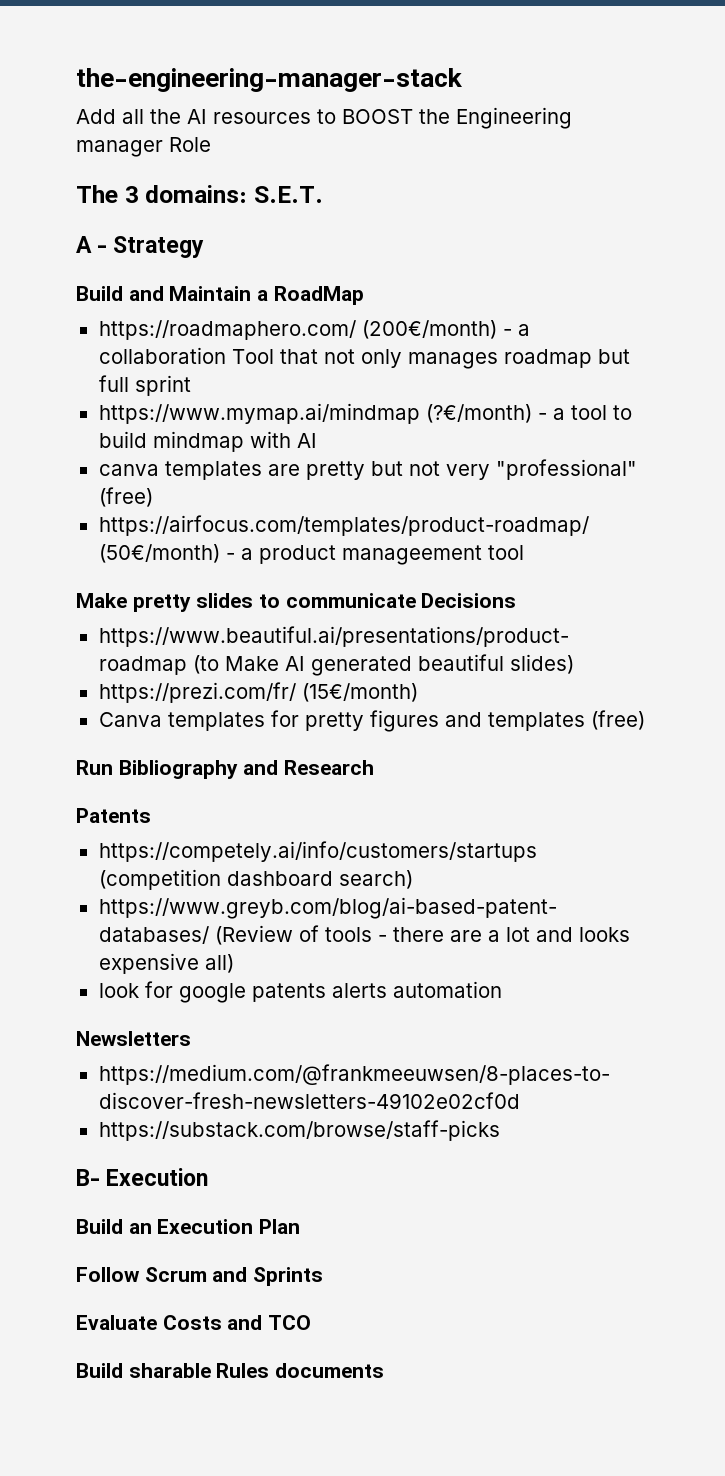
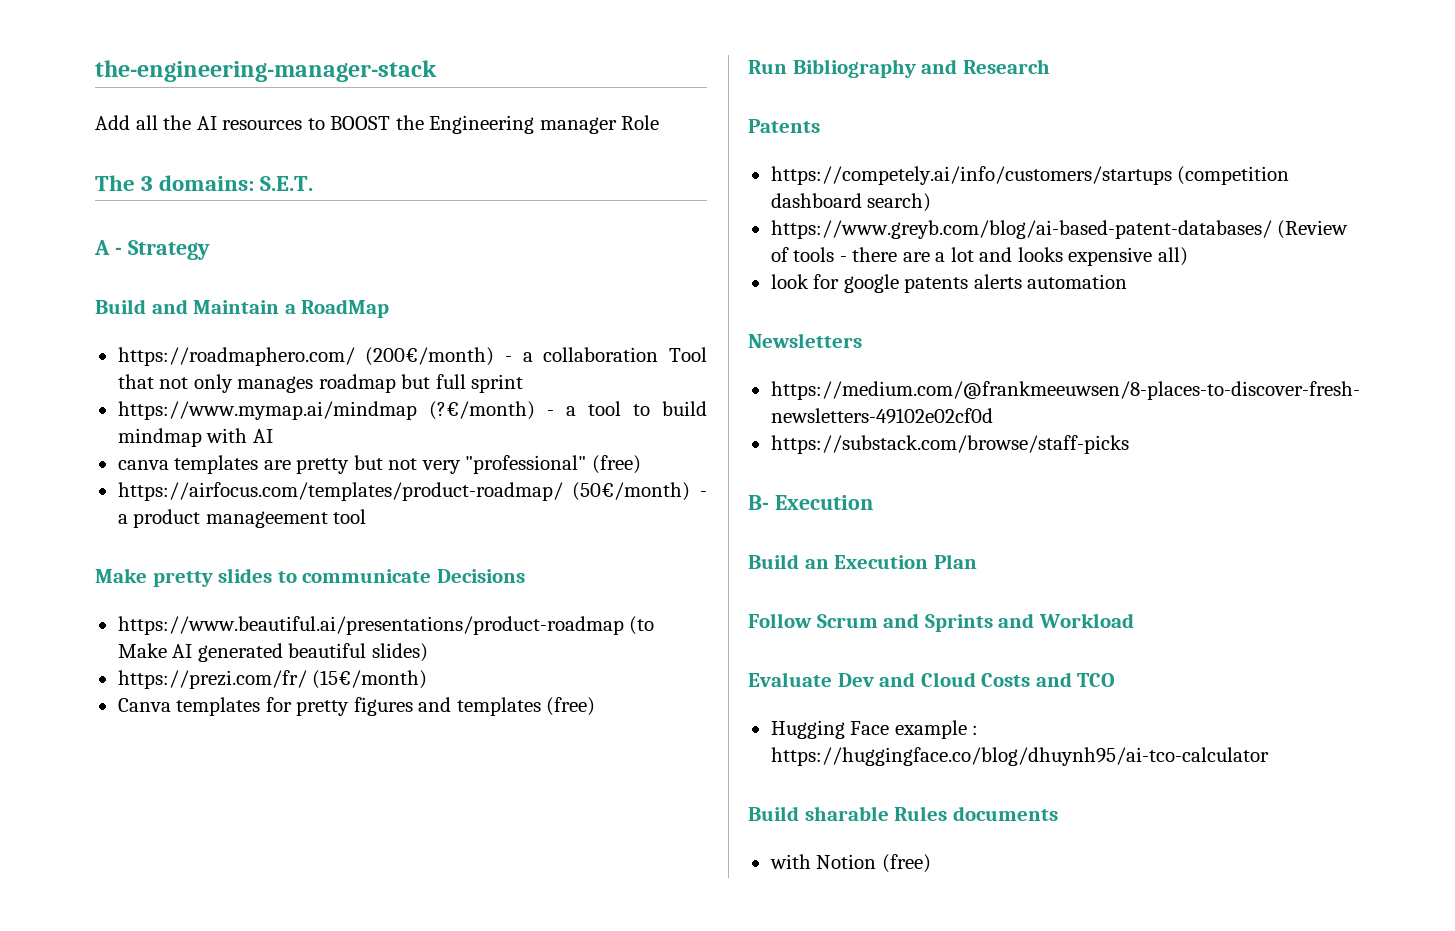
(324, 1276) none -> [998,613,1134,628] and Workload
(157, 1322) none -> [837,672,976,687] Dev and Cloud
(312, 1322) none -> [770,720,979,739] [770,747,1269,766] // Hugging Face example : https://huggingface.co/blog/dhuynh95/ai-tco-calculator
(385, 1370) none -> [769,854,931,873] // with Notion (free)

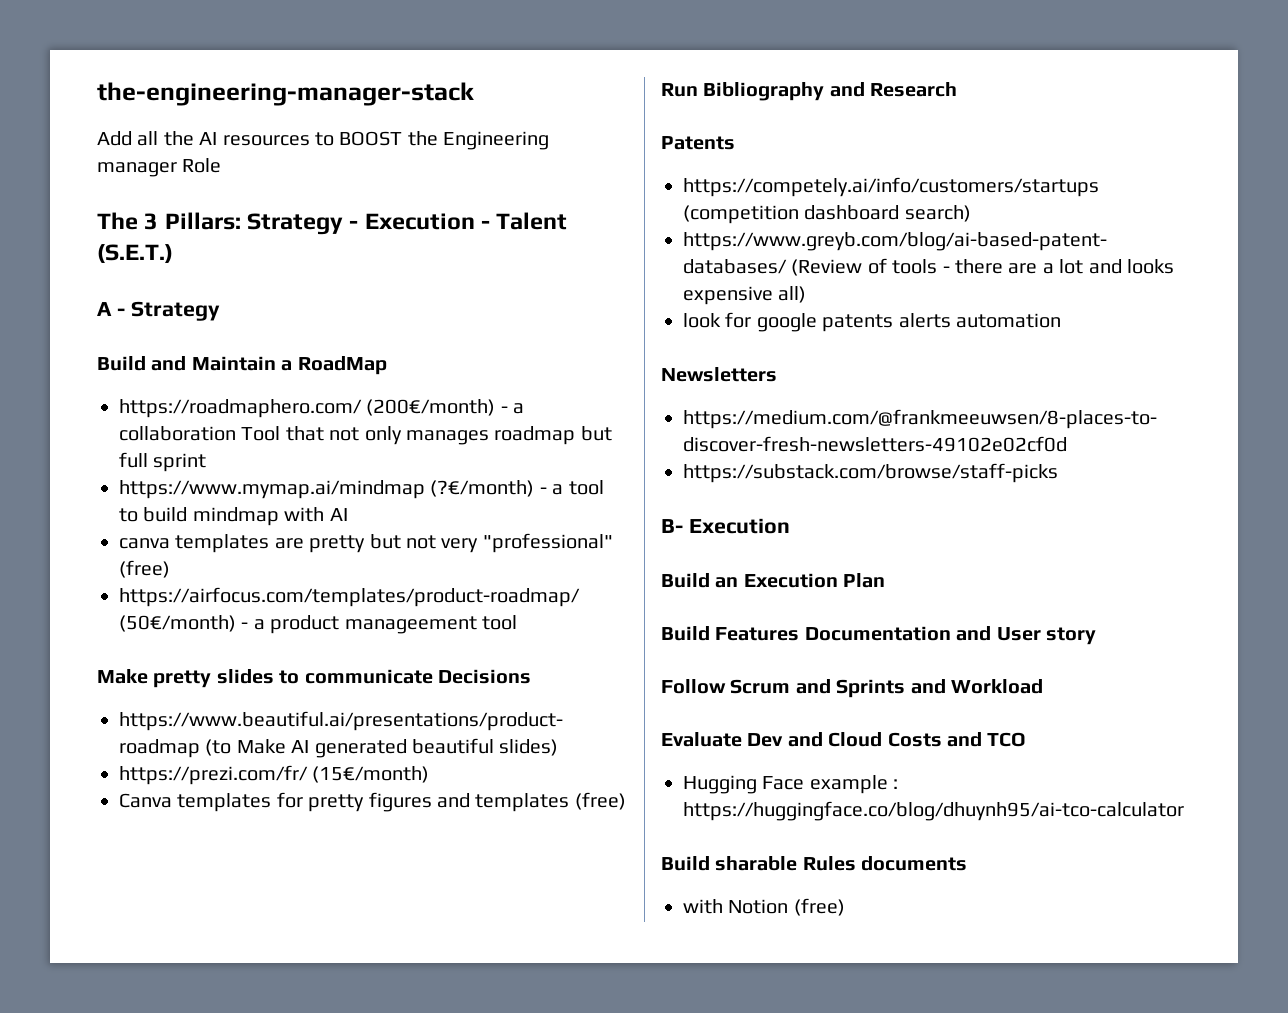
[159,175,314,191] domains: S.E.T. -> [164,212,568,235] [97,244,173,263] Pillars: Strategy - Execution - Talent (S.E.T.)
(977, 561) none -> [661,626,1096,645] // Build Features Documentation and User story

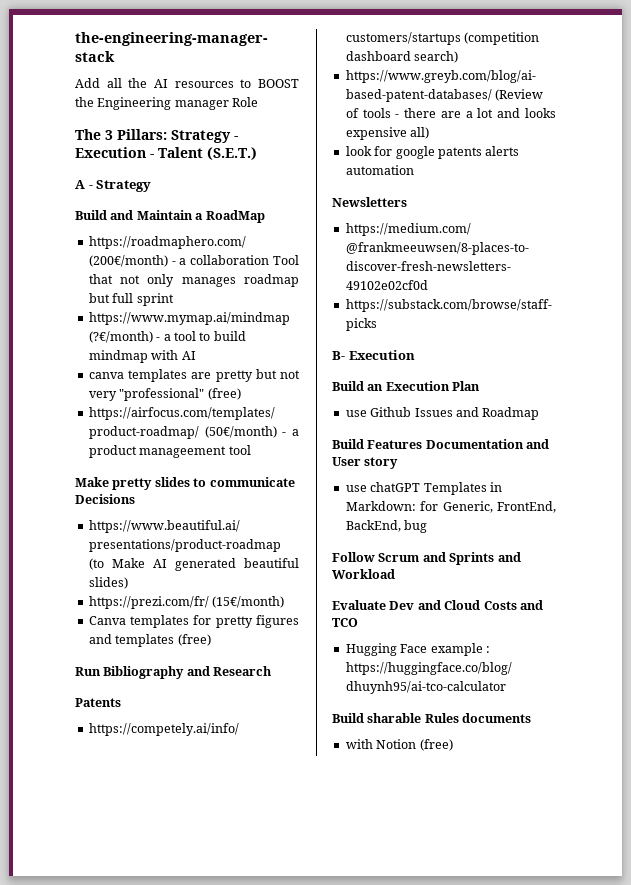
(886, 580) none -> [345,407,540,420] // use Github Issues and Roadmap
(1096, 636) none -> [345,482,502,495] [345,501,556,513] [345,520,428,533] // use chatGPT Templates in Markdown: for Generic, FrontEnd, BackEnd, bug

